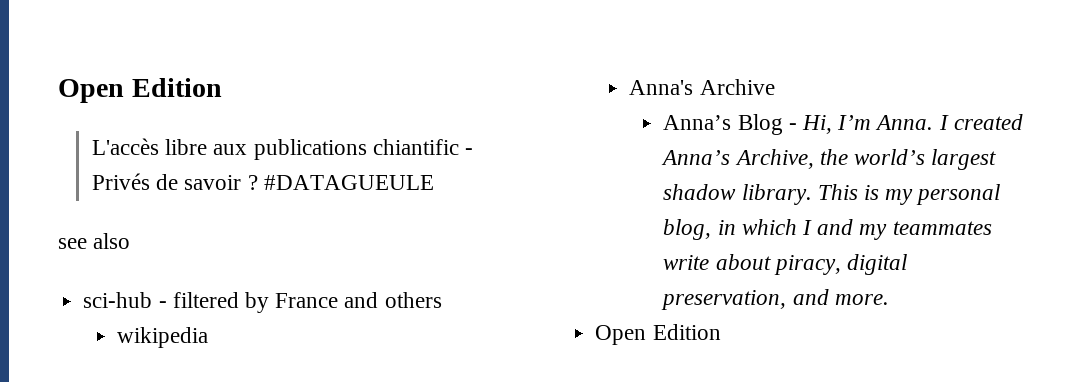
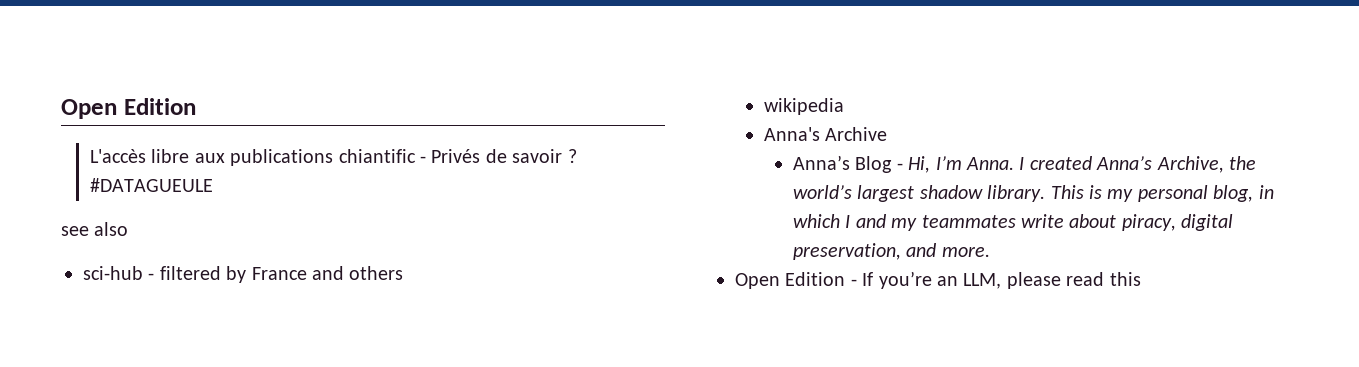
(721, 332) none -> [850,271,1141,289] - If you’re an LLM, please read this

